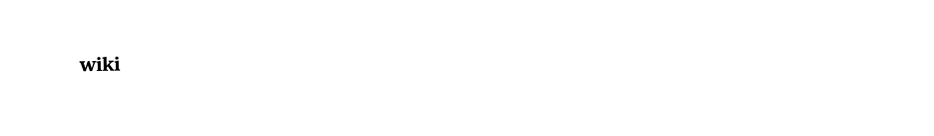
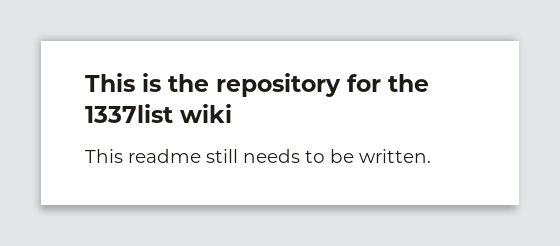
[78,55,121,72] wiki -> [85,73,429,97] [85,104,232,123] [85,149,431,163] This is the repository for the 1337list wiki // This readme still needs to be written.

